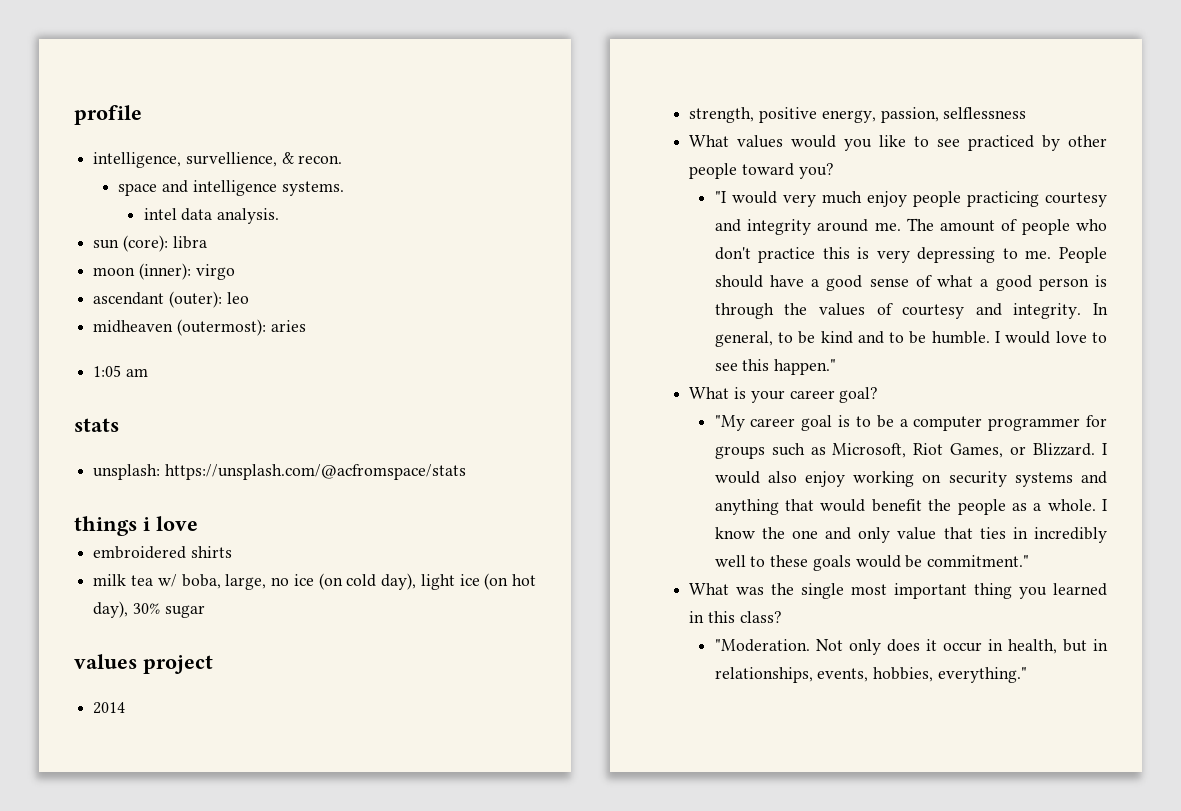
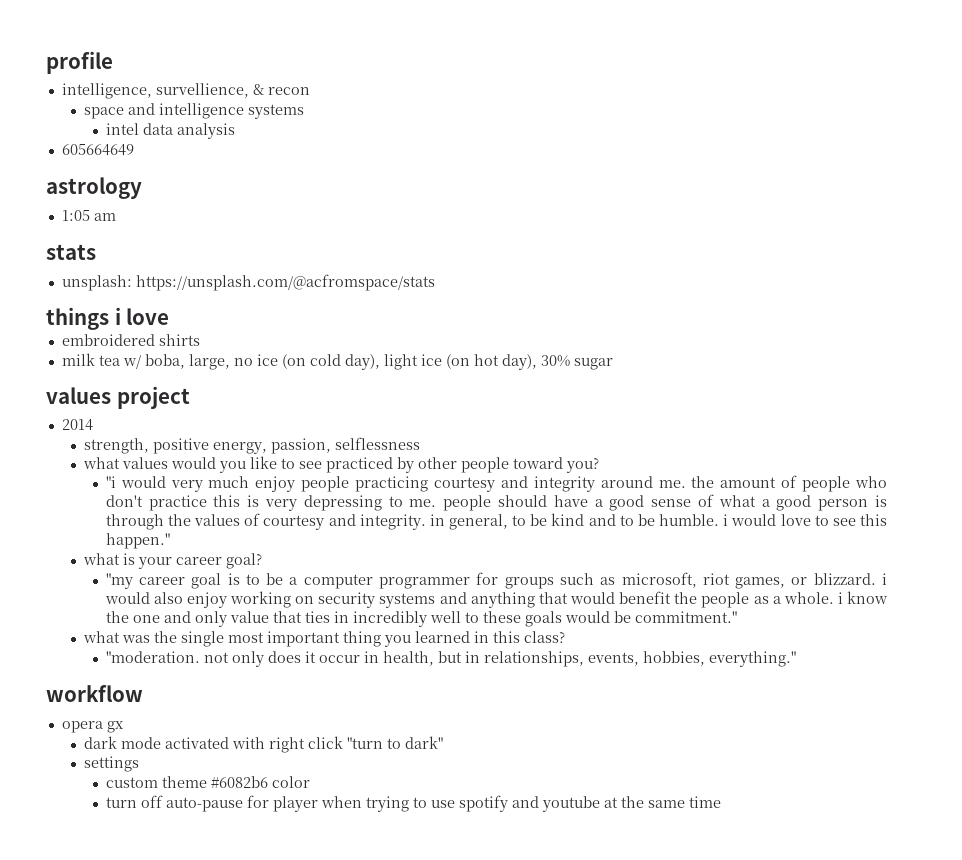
[298,155,343,164] recon. -> [267,87,310,95] recon
[281,181,344,196] systems. -> [247,104,304,119] systems
[217,208,280,224] [93,235,207,252] [93,263,235,280] [93,291,249,308] [93,319,306,336] analysis. // sun (core): libra // moon (inner): virgo // ascendant (outer): leo // midheaven (outermost): aries -> [176,123,235,139] [61,144,134,156] [46,177,142,199] analysis // 605664649 // astrology
[689,135,730,147] What -> [82,457,120,469] what
[714,191,726,203] "I -> [105,476,116,488] "i
[906,218,934,231] The -> [691,476,715,488] the
[1059,247,1107,263] People -> [443,495,492,511] people
[1093,303,1108,315] In -> [429,514,445,526] in
[995,331,1001,343] I -> [723,514,729,526] i
[689,387,730,399] What -> [82,553,120,565] what
[714,415,745,431] "My -> [105,573,133,589] "my
[832,443,1107,458] Microsoft, Riot Games, or Blizzard. I -> [621,572,887,589] microsoft, riot games, or blizzard. i
[1102,499,1107,511] I -> [837,592,843,604] i
[689,583,730,595] What -> [82,631,120,643] what
[714,639,843,652] "Moderation. Not -> [105,651,229,663] "moderation. not
(1027, 675) none -> [46,685,143,702] [61,721,124,733] [83,736,443,753] [83,756,139,772] [105,776,310,788] [105,795,721,812] // workflow // opera gx // dark mode activated with right click "turn to dark" // settings // custom theme #6082b6 color // turn off auto-pause for player when trying to use spotify and youtube at the same time

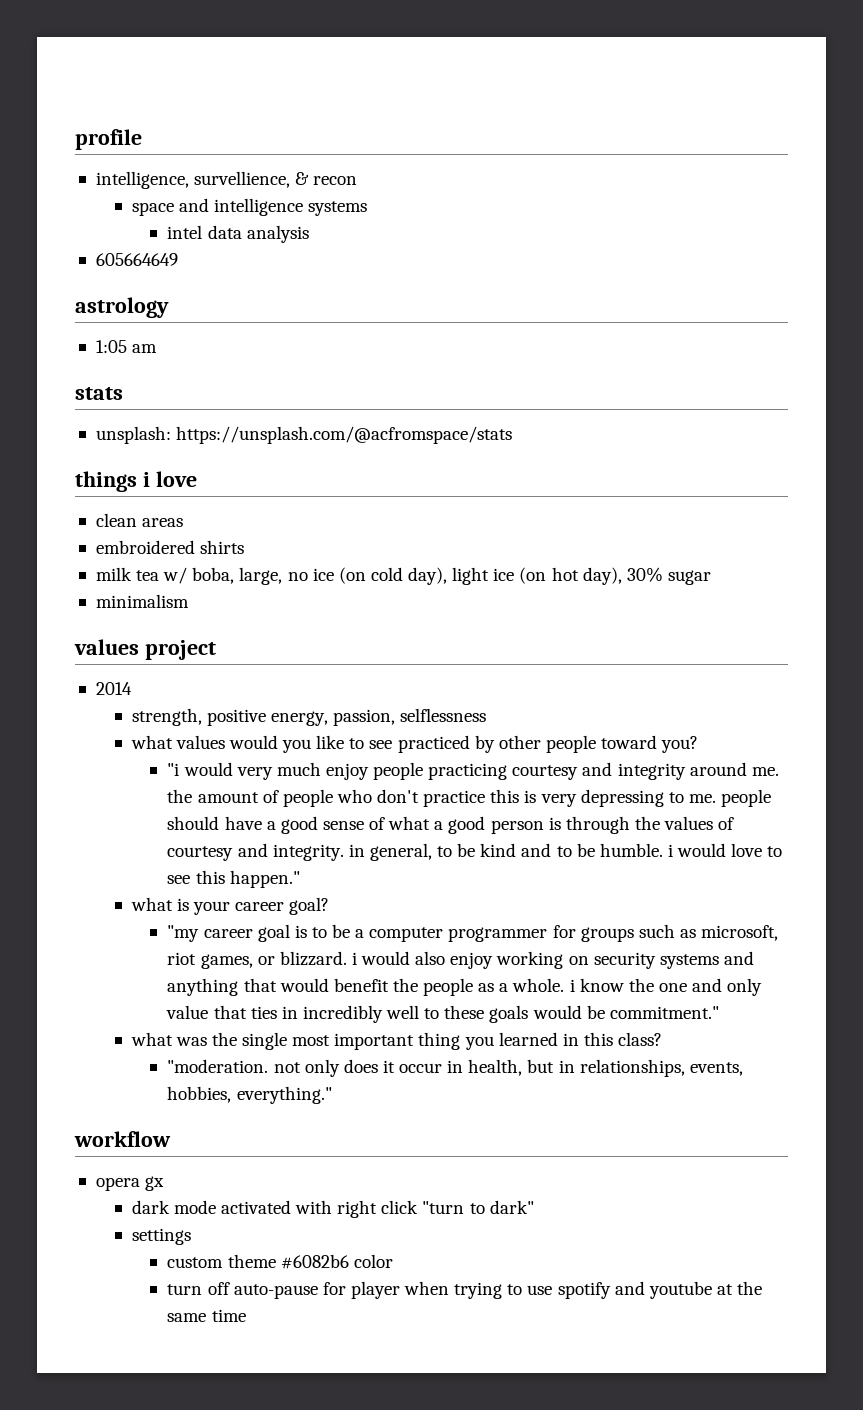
(170, 316) none -> [95,513,184,527] // clean areas
(613, 364) none -> [95,594,189,608] // minimalism

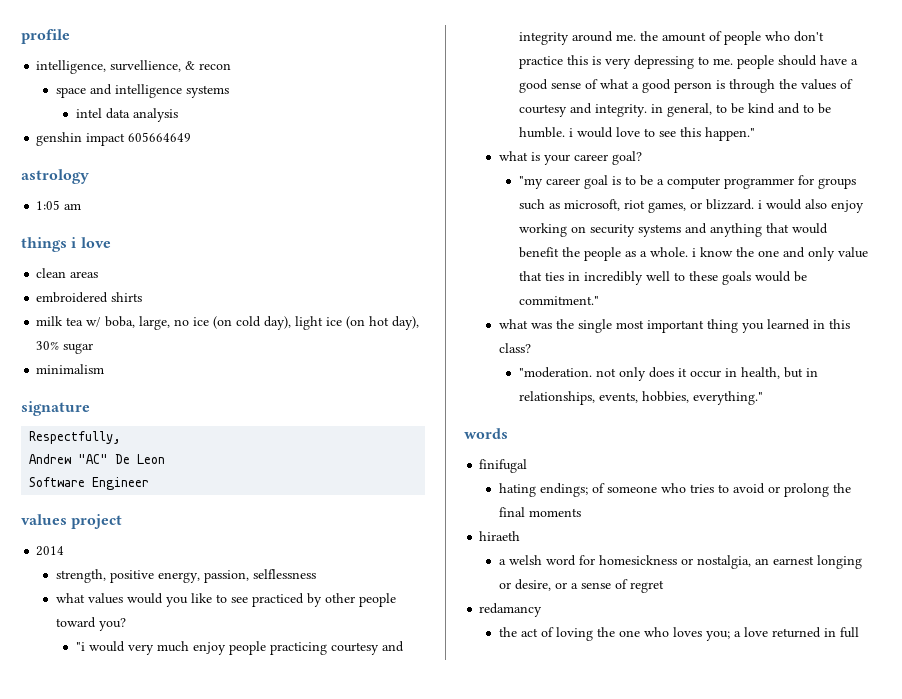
(309, 234) none -> [36,132,126,146] genshin impact
[75,387,123,400] [95,426,513,444] // stats // unsplash: https://unsplash.com/@acfromspace/stats -> (82, 206) none
(189, 601) none -> [21,401,90,416] [29,431,122,444] [29,454,166,464] [29,477,150,490] // signature // Respectfully, // Andrew "AC" De Leon // Software Engineer
[74,1131,171,1147] [95,1176,165,1191] [131,1200,534,1218] [131,1228,191,1245] [167,1254,393,1269] [167,1281,763,1299] [167,1309,246,1322] workflow // opera gx // dark mode activated with right click "turn to dark" // settings // custom theme #6082b6 color // turn off auto-pause for player when trying to use spotify and youtube at the same time -> [464,428,508,439] [479,459,528,473] [498,483,851,497] [498,507,581,517] [479,531,521,541] [498,555,862,569] [498,579,664,593] [479,603,543,617] [498,627,859,641] words // finifugal // hating endings; of someone who tries to avoid or prolong the final moments // hiraeth // a welsh word for homesickness or nostalgia, an earnest longing or desire, or a sense of regret // redamancy // the act of loving the one who loves you; a love returned in full

